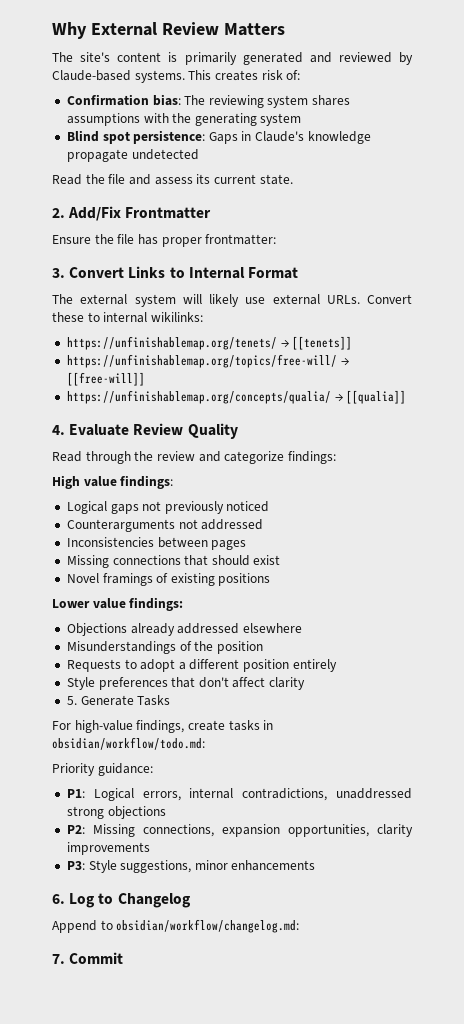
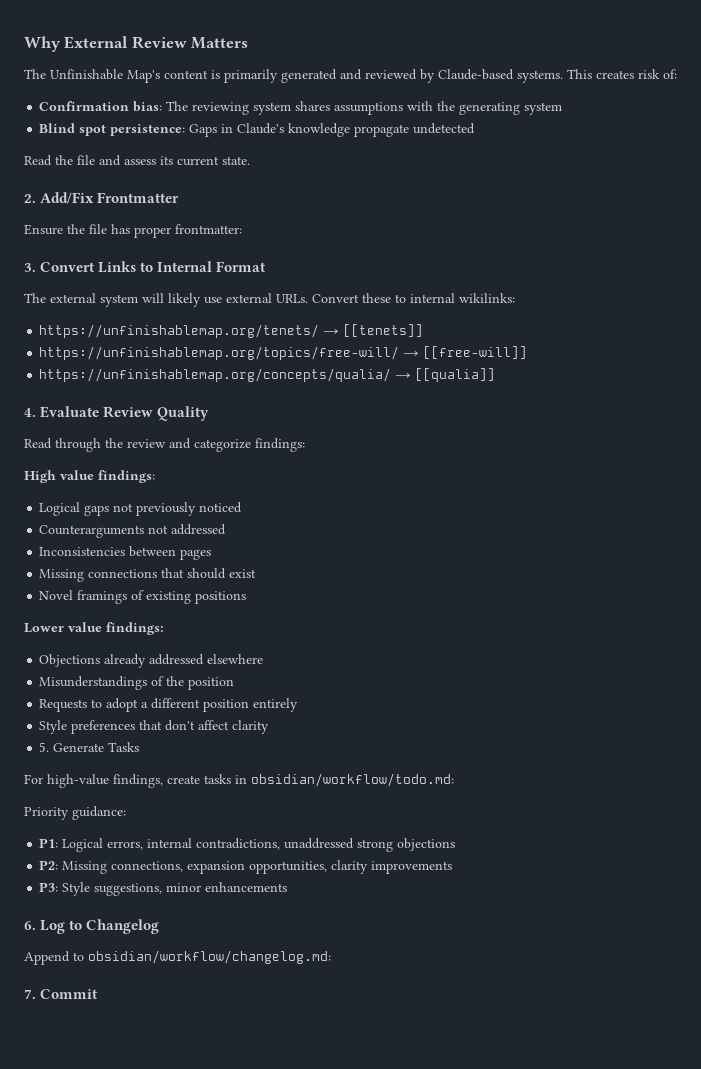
[80,52,111,62] site's -> [50,69,160,83] Unfinishable Map's

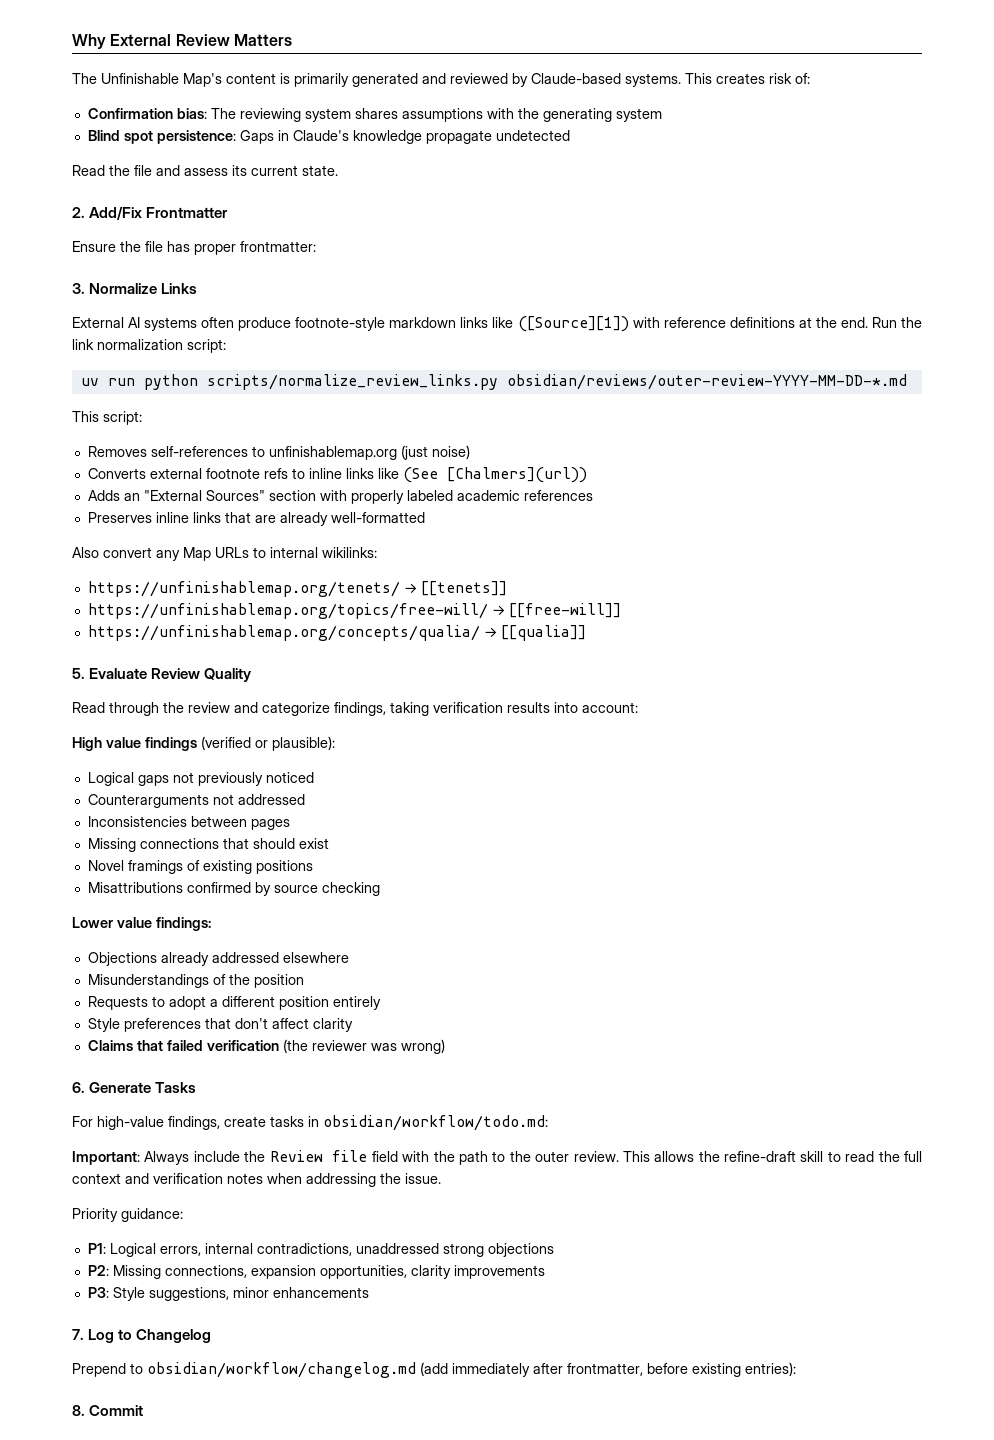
[40,262,96,272] Convert -> [89,283,158,294] Normalize
[140,261,267,272] [24,293,391,307] to Internal Format // The external system will likely use external URLs. Convert these -> [72,316,922,332] [72,339,226,353] [80,374,907,390] [72,411,142,425] [87,445,470,460] [87,467,587,483] [87,490,593,504] [87,512,425,526] [72,547,249,561] // External AI systems often produce footnote-style markdown links like ([Source][1]) with reference definitions at the end. Run the link normalization script: // uv run python scripts/normalize_review_links.py obsidian/reviews/outer-review-YYYY-MM-DD-*.md // This script: // Removes self-references to unfinishablemap.org (just noise) // Converts external footnote refs to inline links like (See [Chalmers](url)) // Adds an "External Sources" section with properly labeled academic references // Preserves inline links that are already well-formatted // Also convert any Map URLs
[24,408,36,417] 4. -> [72,668,85,679] 5.
[255,438,305,452] [24,470,155,483] findings: // High value findings: -> [334,702,638,716] [72,736,335,751] findings, taking verification results into account: // High value findings (verified or plausible):
(247, 597) none -> [87,882,380,896] // Misattributions confirmed by source checking
[39,742,50,752] 5. -> [87,1039,445,1054] [72,1082,85,1093] Claims that failed verification (the reviewer was wrong) // 6.
(454, 780) none -> [72,1150,922,1165] [72,1173,441,1187] // Important: Always include the Review file field with the path to the outer review. This allows the refine-draft skill to read the full context and verification notes when addressing the issue.
[24,921,36,930] 6. -> [72,1329,84,1340] 7.
[24,950,331,965] [24,989,36,999] Append to obsidian/workflow/changelog.md: // 7. -> [72,1362,796,1378] [72,1405,85,1416] Prepend to obsidian/workflow/changelog.md (add immediately after frontmatter, before existing entries): // 8.

